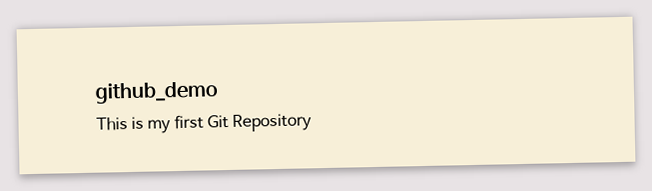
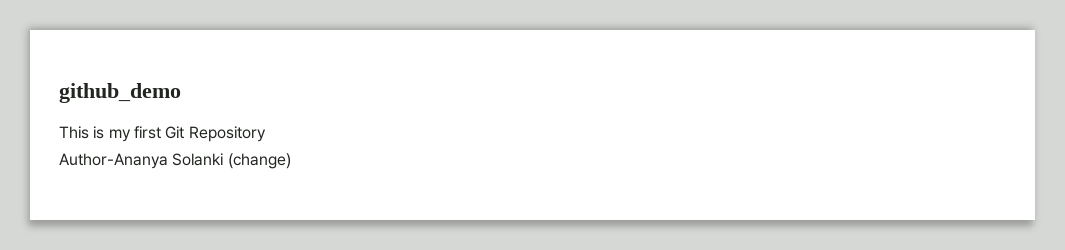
(312, 122) none -> [59,153,291,169] // Author-Ananya Solanki (change)

